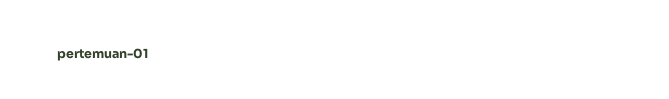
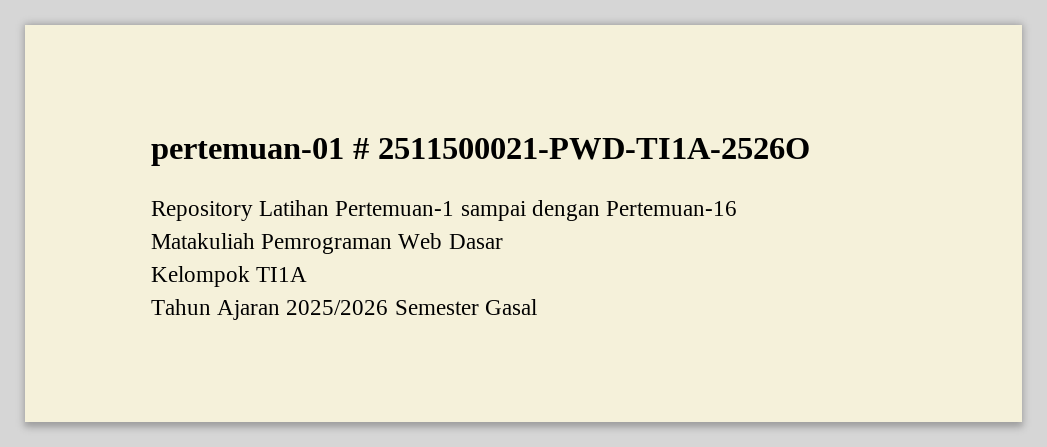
(148, 54) none -> [352,138,810,160] [151,200,738,221] [151,233,503,254] [151,266,308,287] [151,299,537,320] # 2511500021-PWD-TI1A-2526O // Repository Latihan Pertemuan-1 sampai dengan Pertemuan-16 // Matakuliah Pemrograman Web Dasar // Kelompok TI1A // Tahun Ajaran 2025/2026 Semester Gasal

